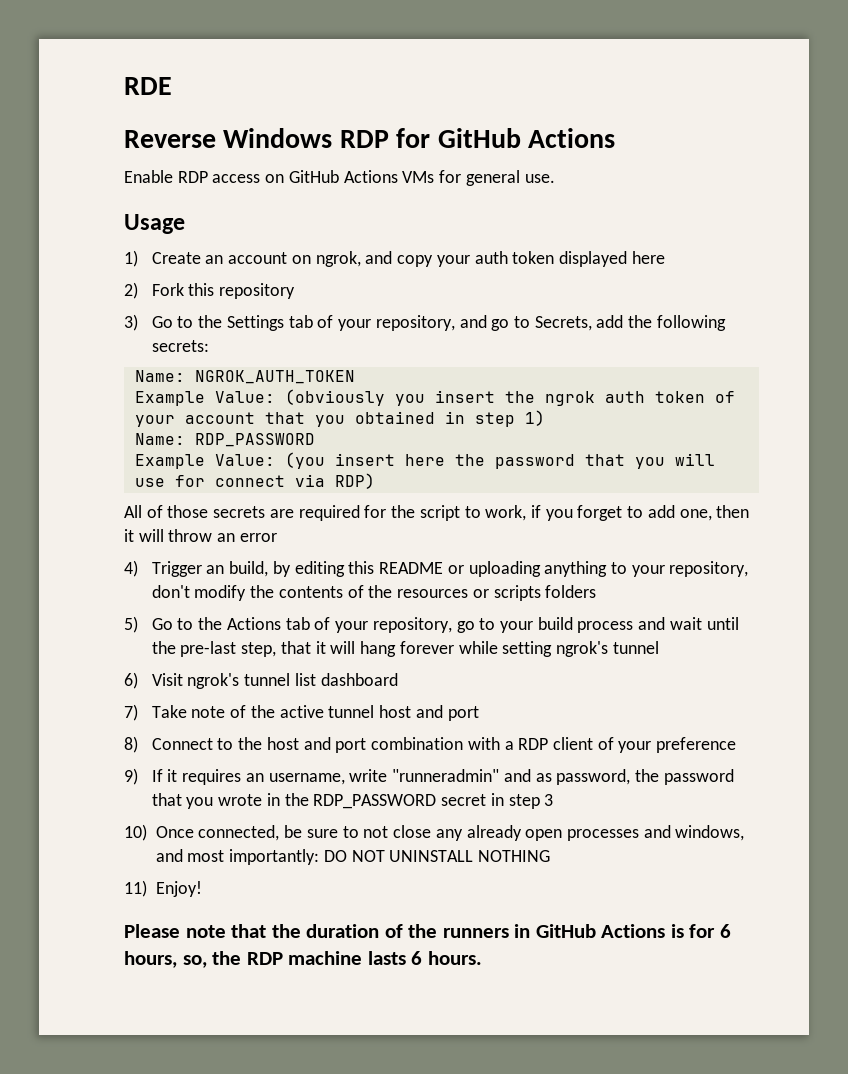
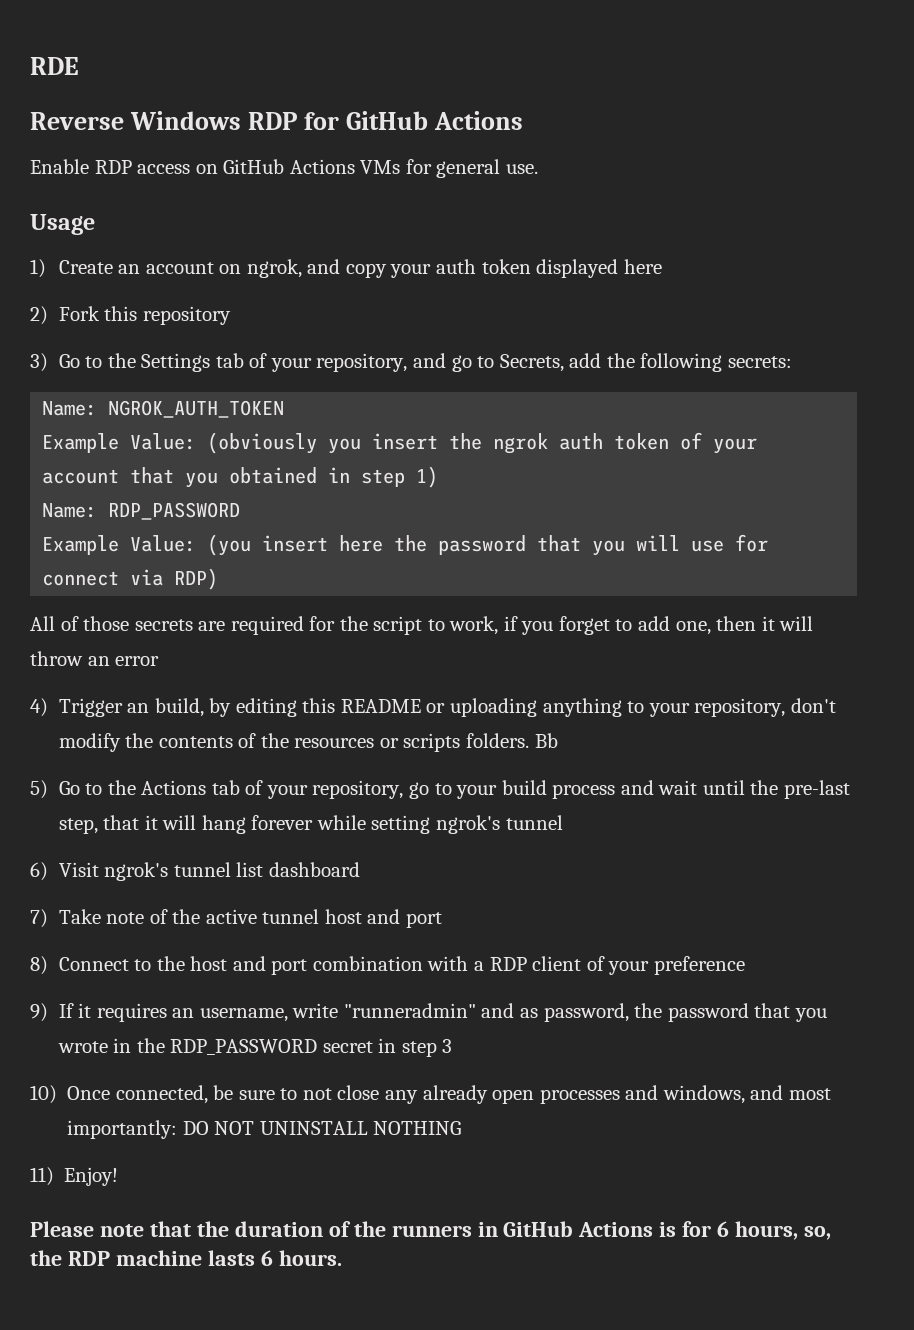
[545,585,597,598] folders -> [465,733,558,748] folders. Bb

